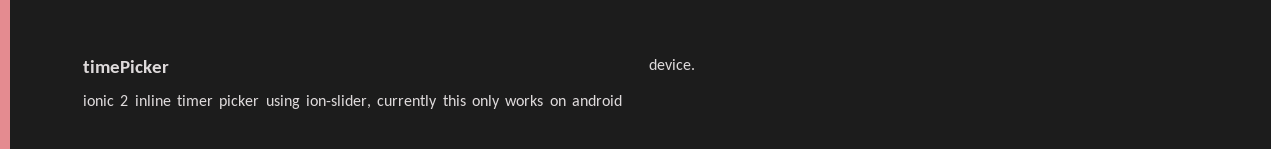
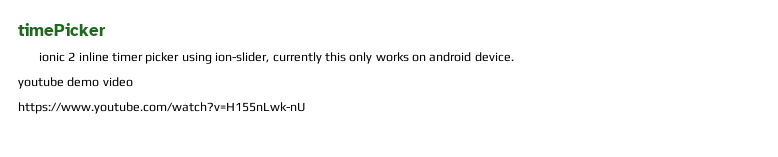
(695, 64) none -> [18,77,133,89] [18,102,305,114] // youtube demo video // https://www.youtube.com/watch?v=H155nLwk-nU

